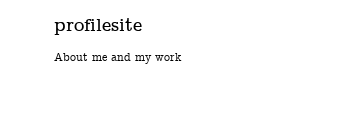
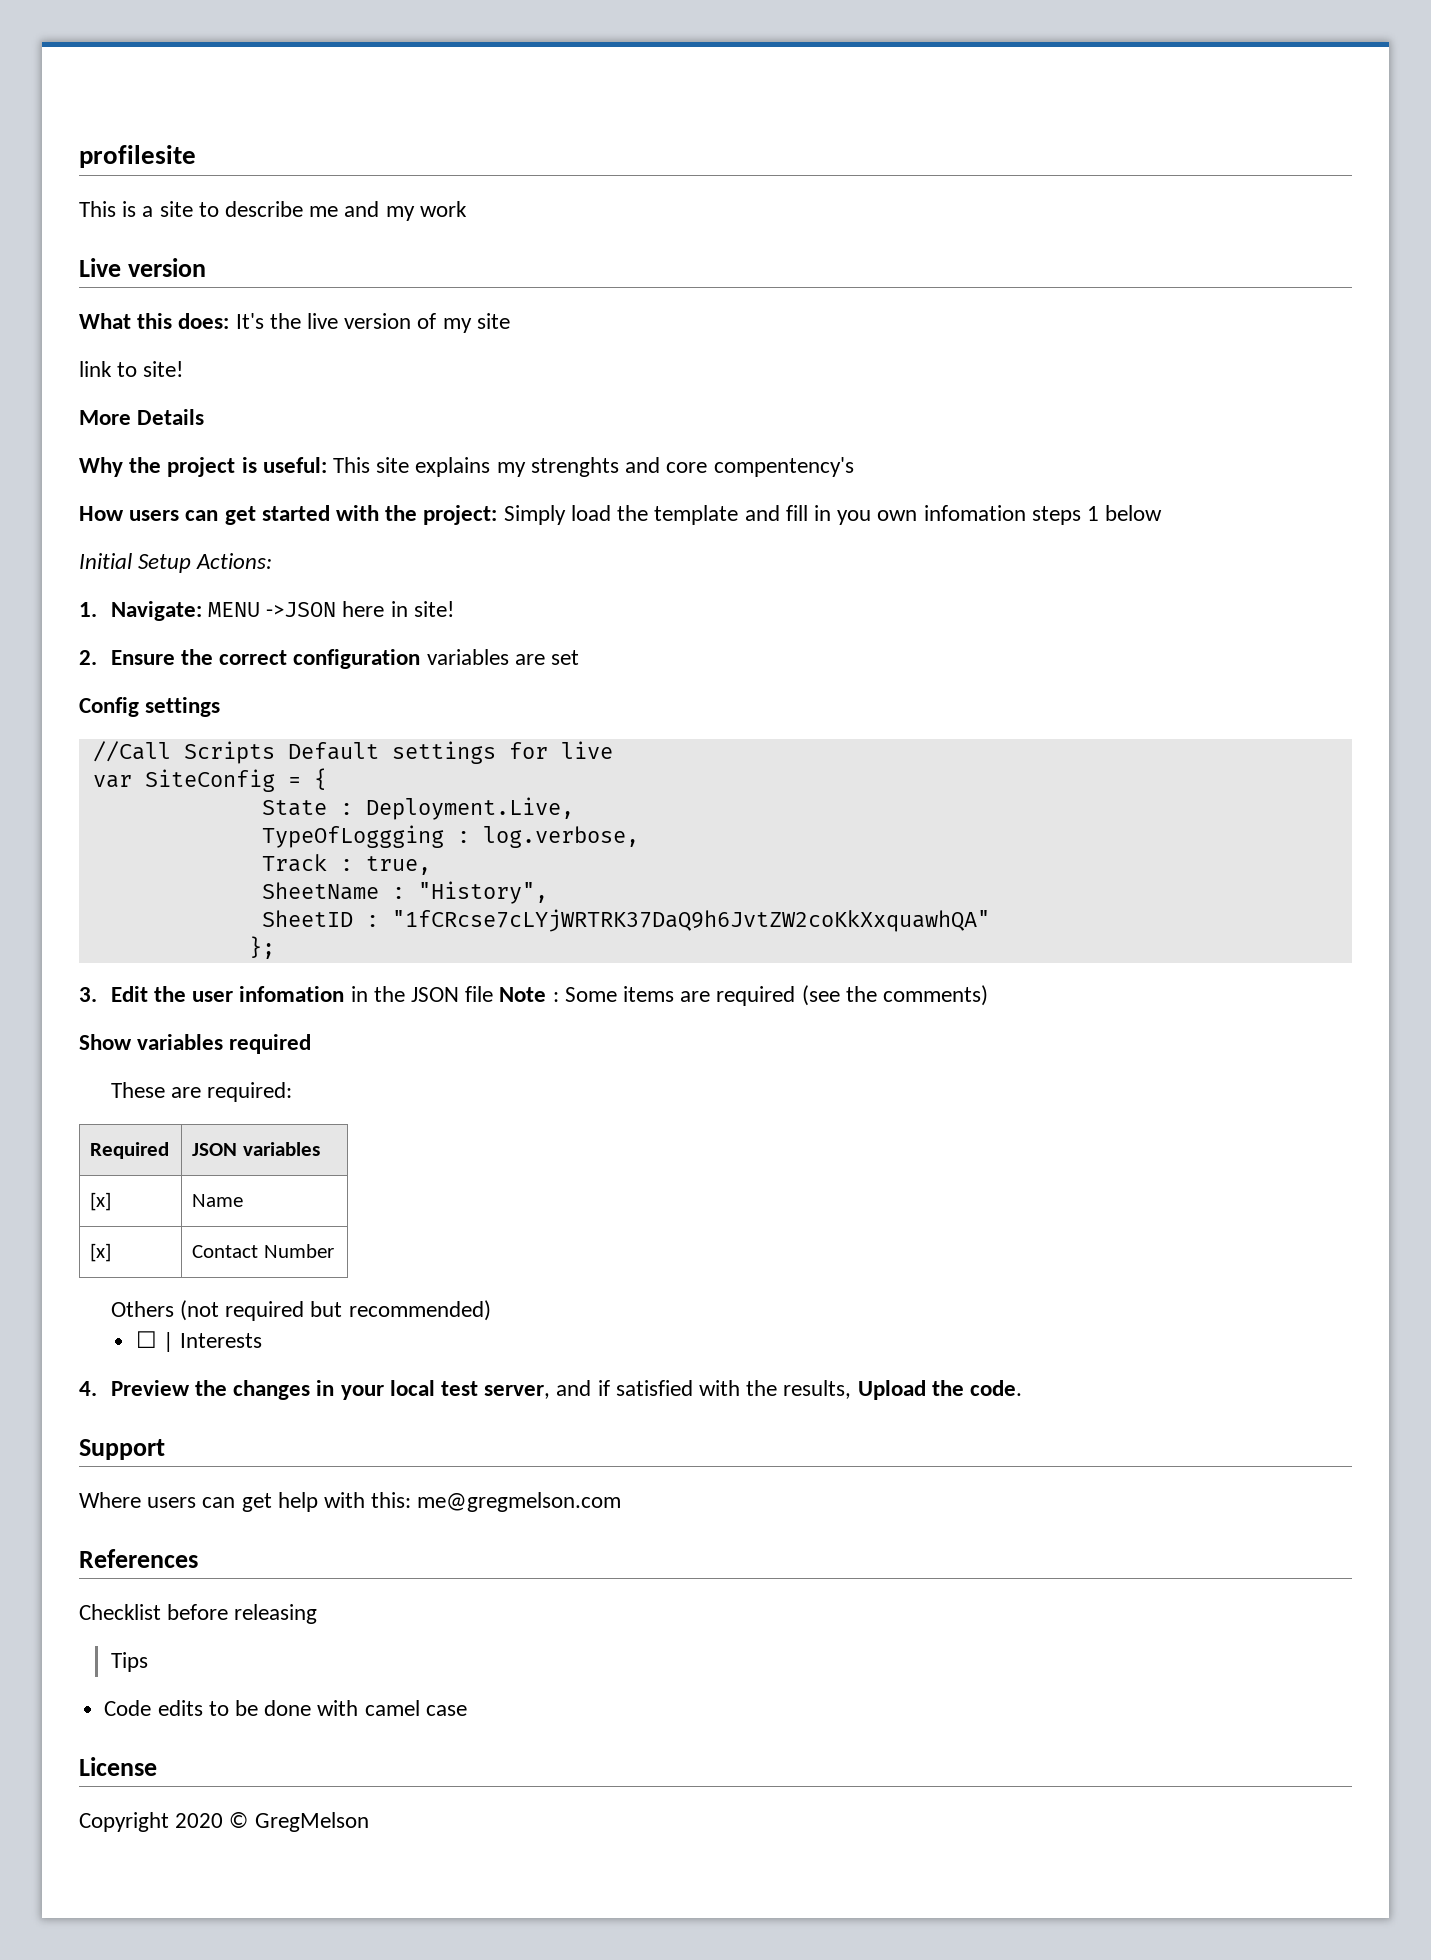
[54,52,182,64] About me and my work -> [79,201,467,221] [79,258,206,277] [79,313,510,333] [79,361,184,377] [79,409,205,425] [79,457,854,477] [79,505,1163,525] [79,553,273,573] [79,601,454,621] [79,649,579,669] [79,697,221,717] [92,741,613,764] [92,768,327,792] [261,797,574,820] [261,825,639,848] [261,854,431,875] [261,881,548,904] [261,909,990,932] [248,936,275,959] [79,985,989,1006] [79,1034,312,1054] [110,1082,293,1102] [90,1142,170,1159] [192,1142,320,1156] [90,1192,112,1211] [192,1194,244,1207] [90,1243,112,1262] [192,1244,334,1258] [110,1300,491,1321] [136,1331,263,1352] [79,1380,1023,1400] [79,1439,165,1460] [79,1492,622,1512] [79,1549,198,1568] [79,1604,318,1624] [110,1652,148,1672] [104,1700,467,1716] [79,1757,157,1776] [79,1812,369,1832] This is a site to describe me and my work // Live version // What this does: It's the live version of my site // link to site! // More Details // Why the project is useful: This site explains my strenghts and core compentency's // How users can get started with the project: Simply load the template and fill in you own infomation steps 1 below // Initial Setup Actions: // 1. Navigate: MENU ->JSON here in site! // 2. Ensure the correct configuration variables are set // Config settings // //Call Scripts Default settings for live // var SiteConfig = { // State : Deployment.Live, // TypeOfLoggging : log.verbose, // Track : true, // SheetName : "History", // SheetID : "1fCRcse7cLYjWRTRK37DaQ9h6JvtZW2coKkXxquawhQA" // }; // 3. Edit the user infomation in the JSON file Note : Some items are required (see the comments) // Show variables required // These are required: // Required | JSON variables // [x] | Name // [x] | Contact Number // Others (not required but recommended) // ☐ | Interests // 4. Preview the changes in your local test server, and if satisfied with the results, Upload the code. // Support // Where users can get help with this: me@gregmelson.com // References // Checklist before releasing // Tips // Code edits to be done with camel case // License // Copyright 2020 © GregMelson

